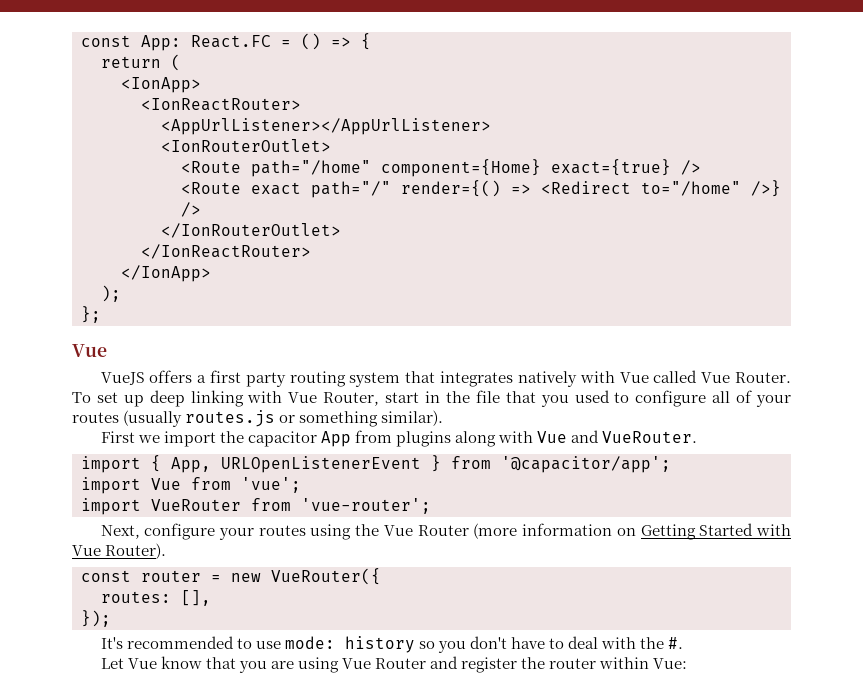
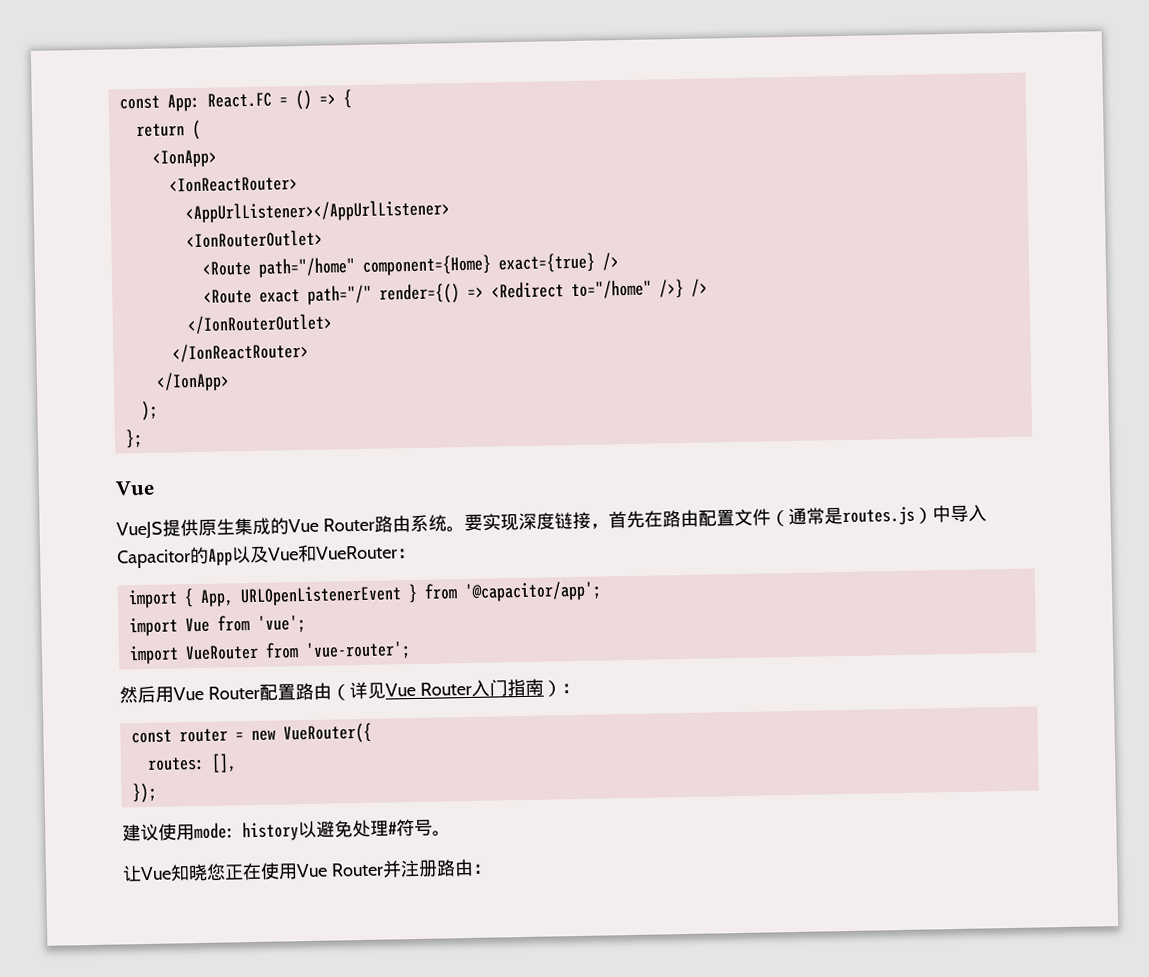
[149,370,791,387] [72,390,792,407] [72,410,444,427] [100,430,698,447] offers a first party routing system that integrates natively with Vue called Vue Router. To set up deep linking with Vue Router, start in the file that you used to configure all of your routes (usually routes.js or something similar). // First we import the capacitor App from plugins along with Vue and VueRouter. -> [162,504,987,537] [117,544,416,569] 提供原生集成的Vue Router路由系统。要实现深度链接，首先在路由配置文件（通常是routes.js）中导入Capacitor的App以及Vue和VueRouter：
[100,523,791,540] [72,543,167,559] Next, configure your routes using the Vue Router (more information on Getting Started with Vue Router). -> [119,678,580,704] 然后用Vue Router配置路由（详见Vue Router入门指南）：
[100,636,684,653] [100,656,688,673] It's recommended to use mode: history so you don't have to deal with the #. // Let Vue know that you are using Vue Router and register the router within Vue: -> [122,819,451,842] [122,858,492,882] 建议使用mode: history以避免处理#符号。 // 让Vue知晓您正在使用Vue Router并注册路由：

